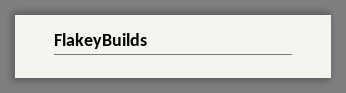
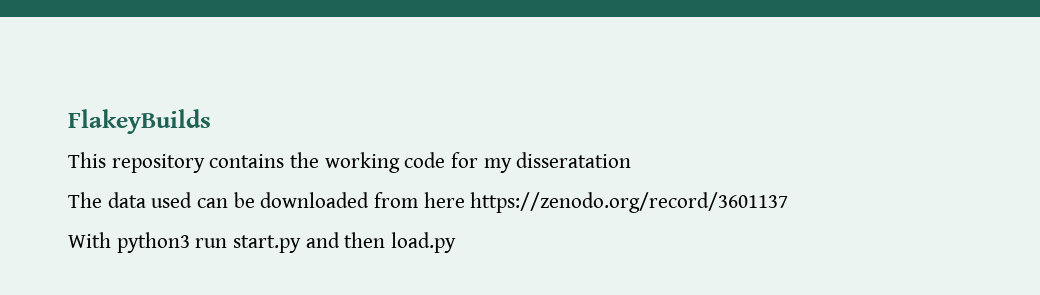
(147, 41) none -> [68,152,632,173] [68,192,789,213] [68,232,457,253] // This repository contains the working code for my disseratation // The data used can be downloaded from here https://zenodo.org/record/3601137 // With python3 run start.py and then load.py

